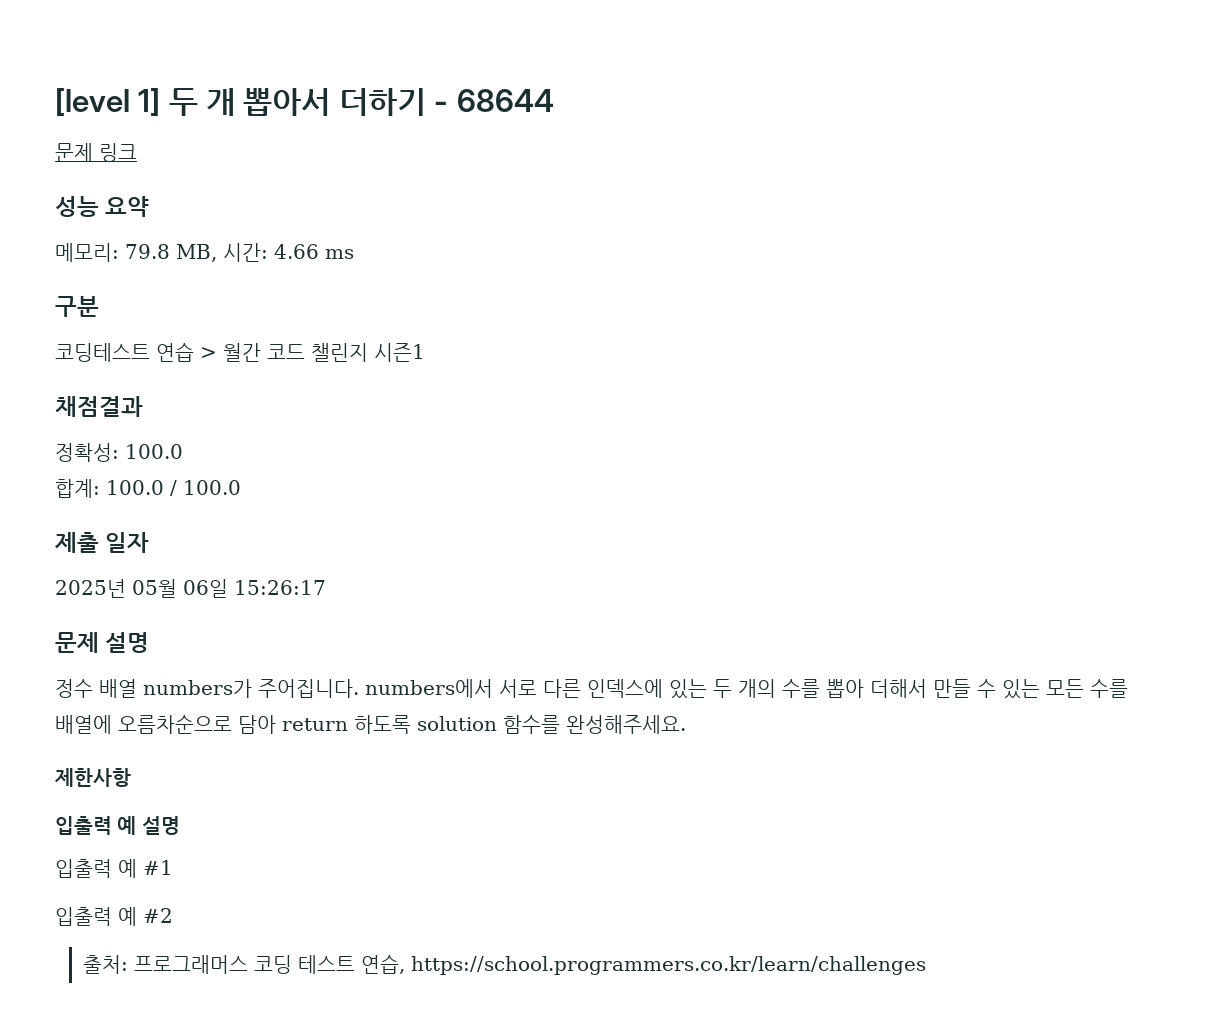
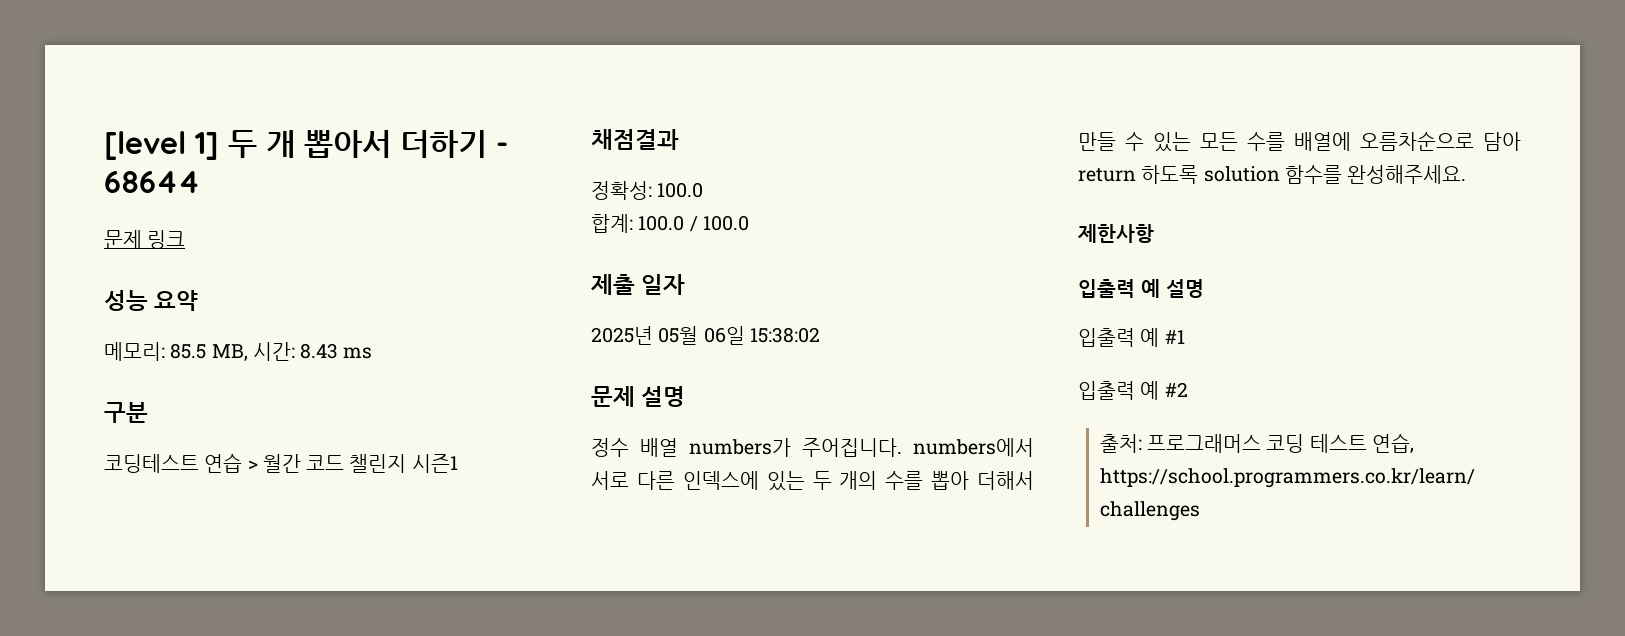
[125,244,170,259] 79.8 -> [170,343,207,359] 85.5
[274,244,319,259] 4.66 -> [300,343,339,359] 8.43
[234,580,326,595] 15:26:17 -> [749,327,820,343] 15:38:02

